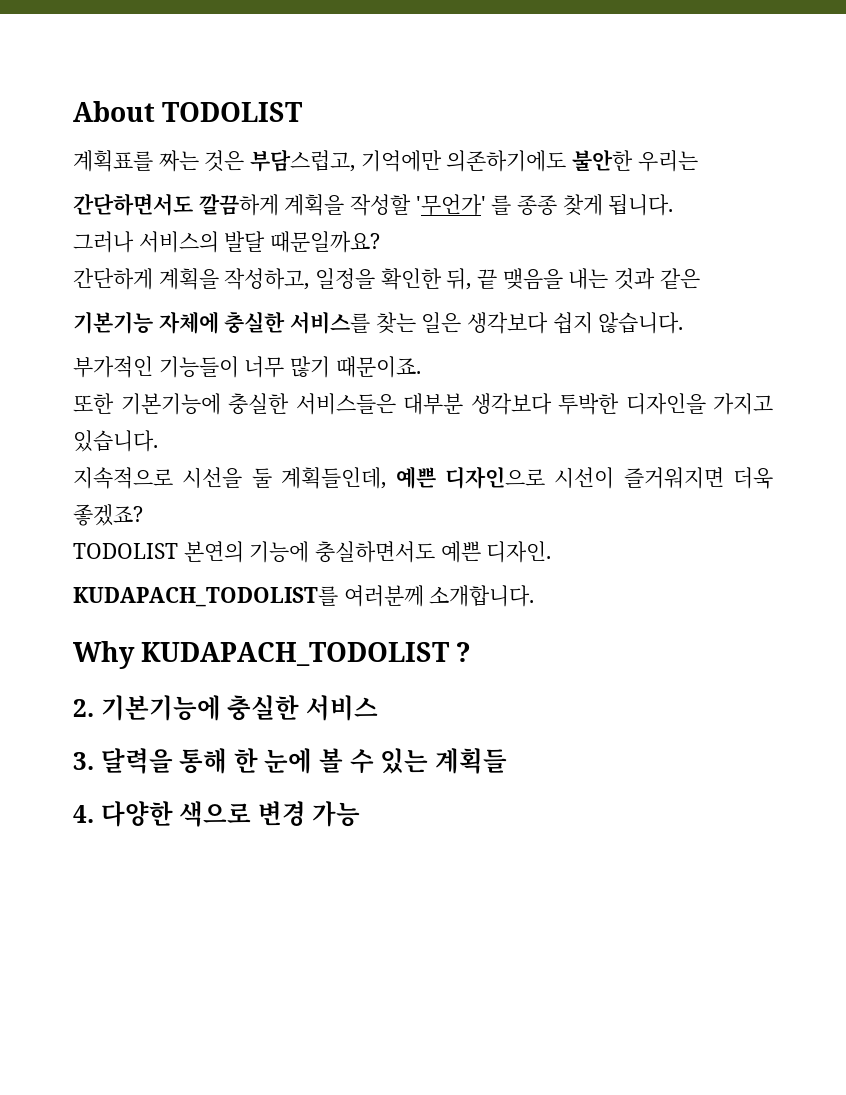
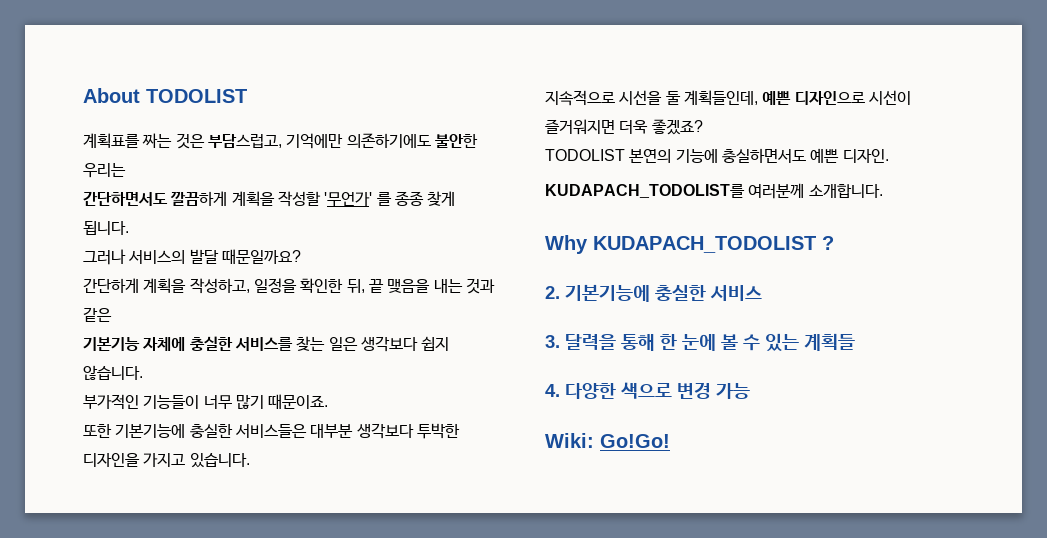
(361, 814) none -> [545,433,670,448] // Wiki: Go!Go!

